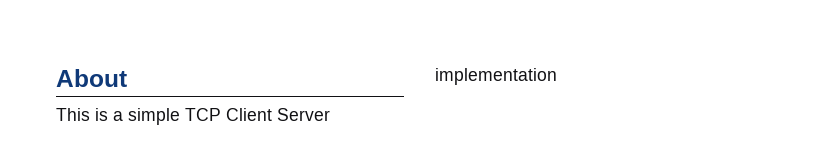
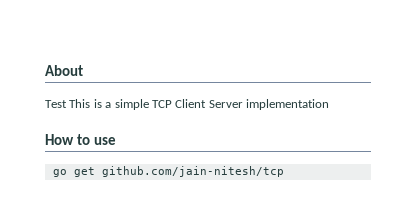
(127, 78) none -> [45,100,67,108] Test
(557, 76) none -> [45,134,116,145] [52,166,284,177] // How to use // go get github.com/jain-nitesh/tcp

